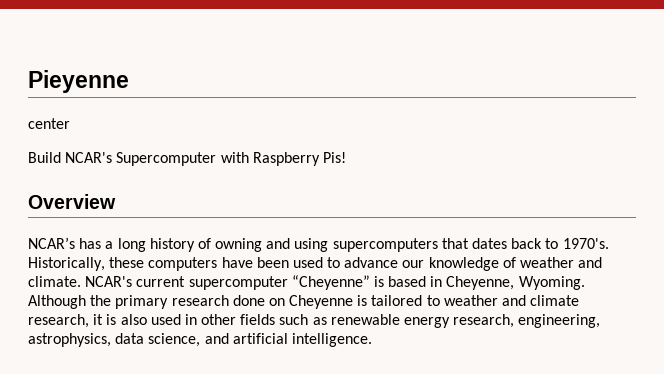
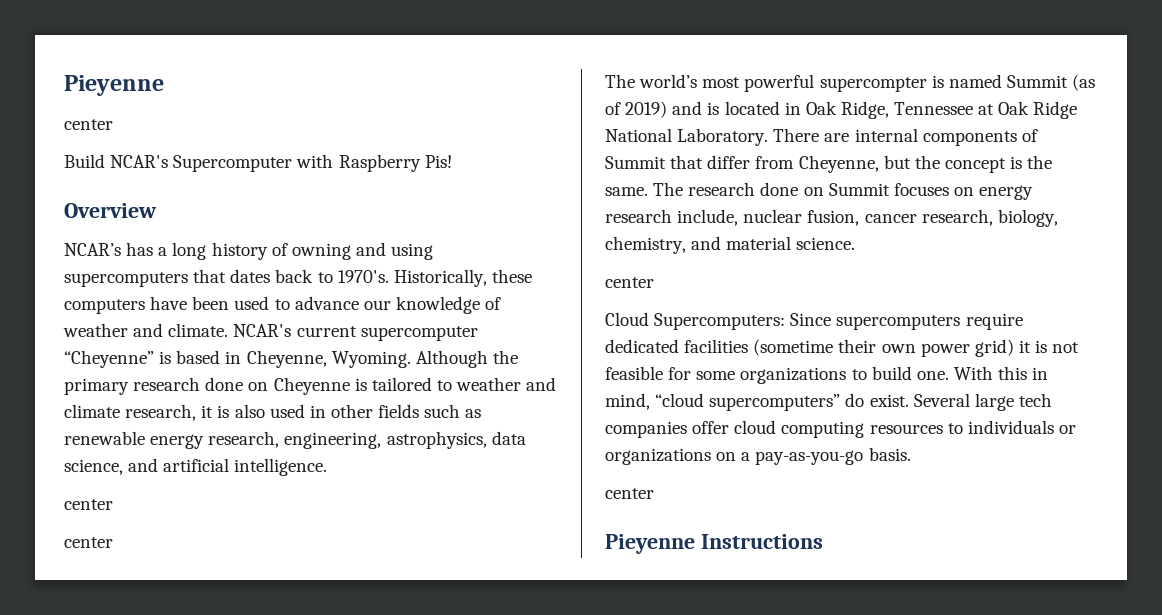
(372, 340) none -> [64,499,113,510] [64,537,113,548] [605,74,1096,92] [605,101,1078,119] [605,128,1038,146] [605,155,1053,173] [605,182,1034,200] [605,209,1058,227] [605,236,856,254] [605,277,654,288] [605,312,1023,330] [605,339,1080,357] [605,366,1049,384] [605,393,1052,411] [605,420,1076,438] [605,447,911,465] [605,488,654,499] [605,534,823,554] // center // center // The world’s most powerful supercompter is named Summit (as of 2019) and is located in Oak Ridge, Tennessee at Oak Ridge National Laboratory. There are internal components of Summit that differ from Cheyenne, but the concept is the same. The research done on Summit focuses on energy research include, nuclear fusion, cancer research, biology, chemistry, and material science. // center // Cloud Supercomputers: Since supercomputers require dedicated facilities (sometime their own power grid) it is not feasible for some organizations to build one. With this in mind, “cloud supercomputers” do exist. Several large tech companies offer cloud computing resources to individuals or organizations on a pay-as-you-go basis. // center // Pieyenne Instructions

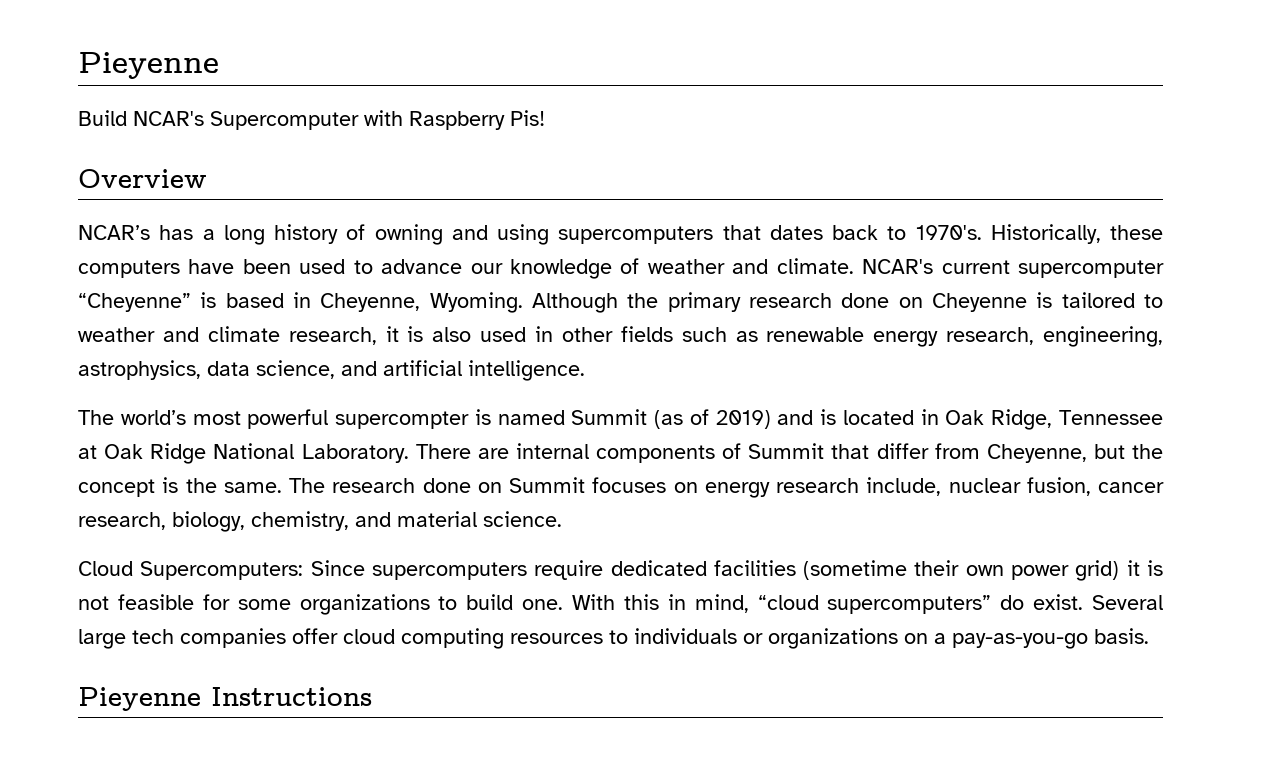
[64,75,164,96] [64,119,113,130] Pieyenne // center -> [78,52,219,79] Pieyenne
[64,499,113,510] [64,537,113,548] // center // center -> (585, 370) none
[605,277,654,288] // center -> (562, 519) none
[605,488,654,499] // center -> (1149, 636) none

